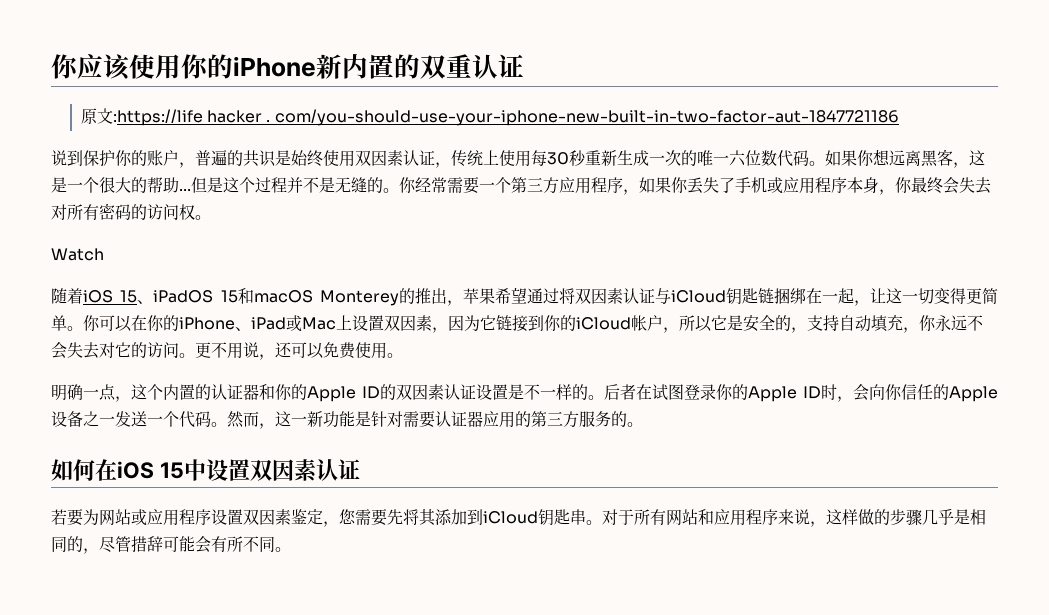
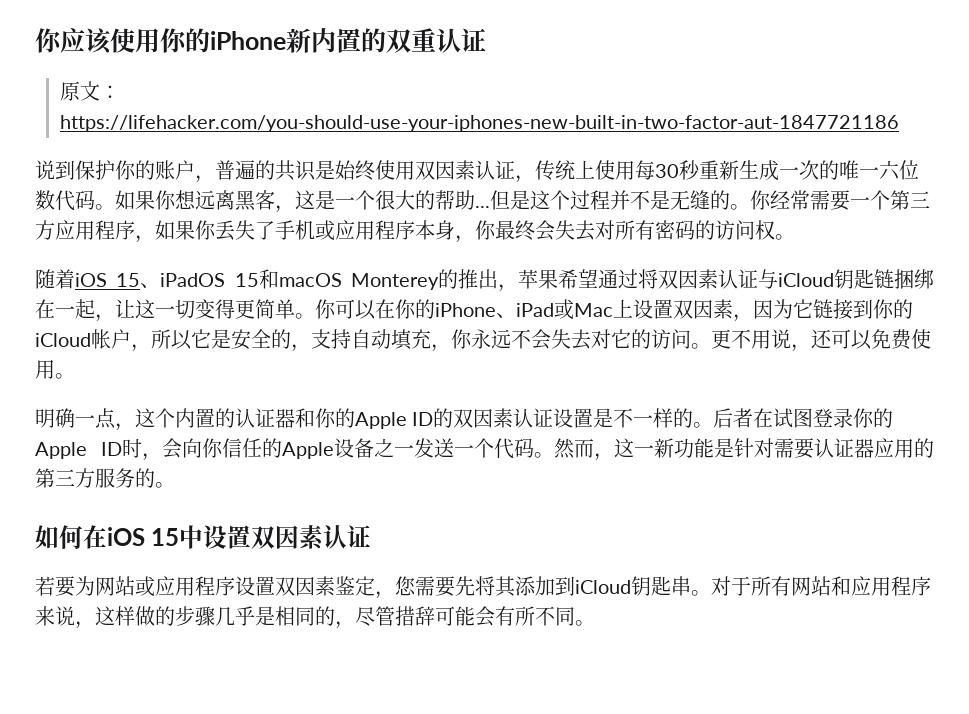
[112,109,899,126] :https://life hacker . com/you-should-use-your-iphone-new-built-in-two-factor-aut-1847721186 -> [100,85,121,99] [60,115,900,132] ：https://lifehacker.com/you-should-use-your-iphones-new-built-in-two-factor-aut-1847721186
[51,248,104,261] // Watch -> (795, 237) none

